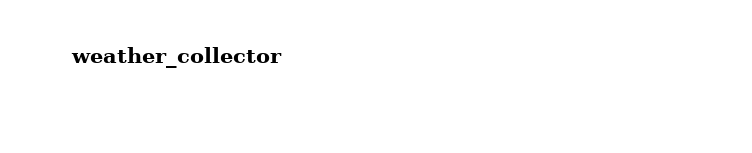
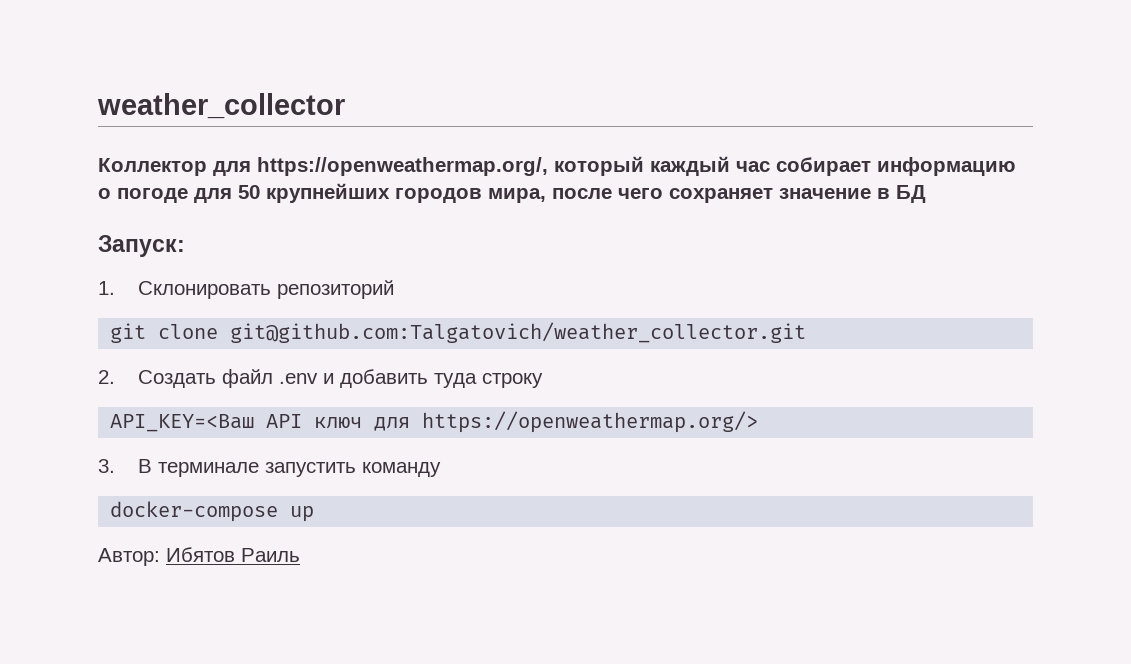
(282, 57) none -> [98,156,1016,176] [98,183,926,203] [98,235,185,257] [98,280,394,299] [110,322,807,343] [98,369,543,388] [110,411,759,433] [98,459,441,477] [110,501,315,522] [98,547,300,566] // Коллектор для https://openweathermap.org/, который каждый час собирает информацию о погоде для 50 крупнейших городов мира, после чего сохраняет значение в БД // Запуск: // 1. Склонировать репозиторий // git clone git@github.com:Talgatovich/weather_collector.git // 2. Создать файл .env и добавить туда строку // API_KEY=<Ваш API ключ для https://openweathermap.org/> // 3. В терминале запустить команду // docker-compose up // Автор: Ибятов Раиль

